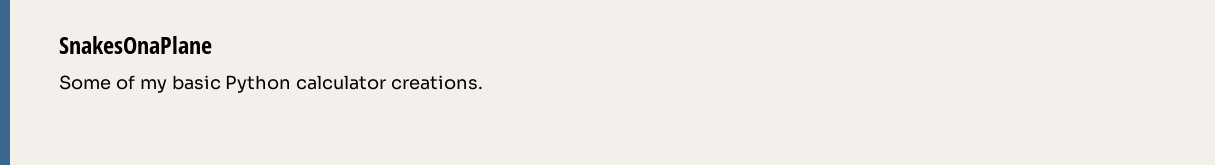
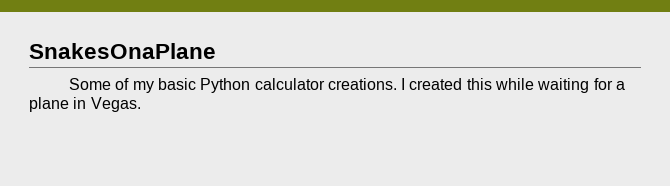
(484, 82) none -> [401,78,626,93] [29,97,141,112] I created this while waiting for a plane in Vegas.

